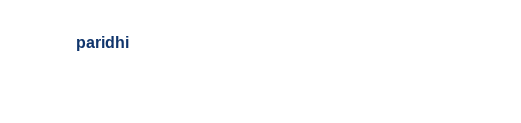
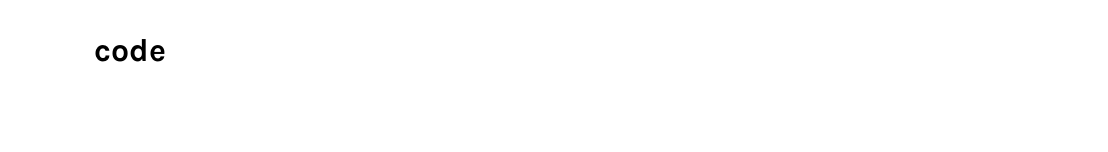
[76,36,129,51] paridhi -> [94,39,166,62] code

